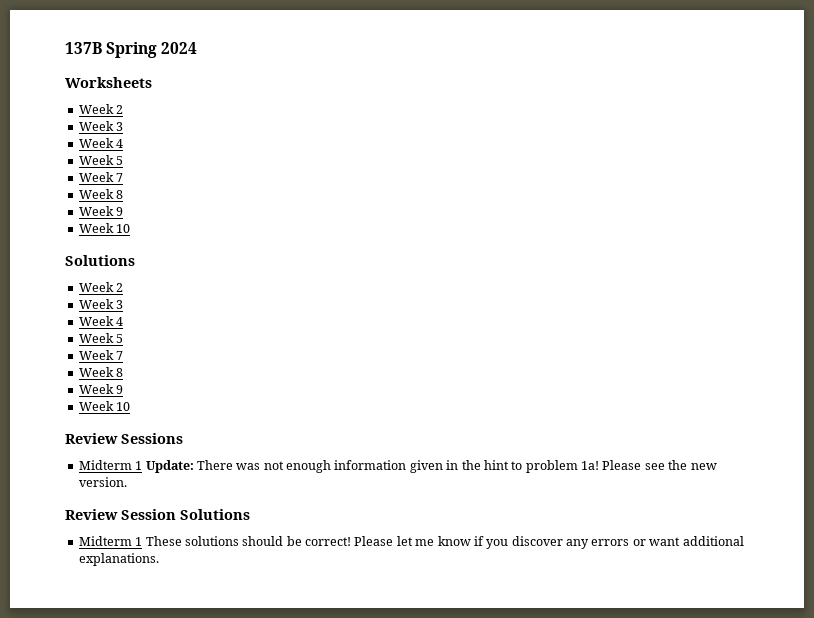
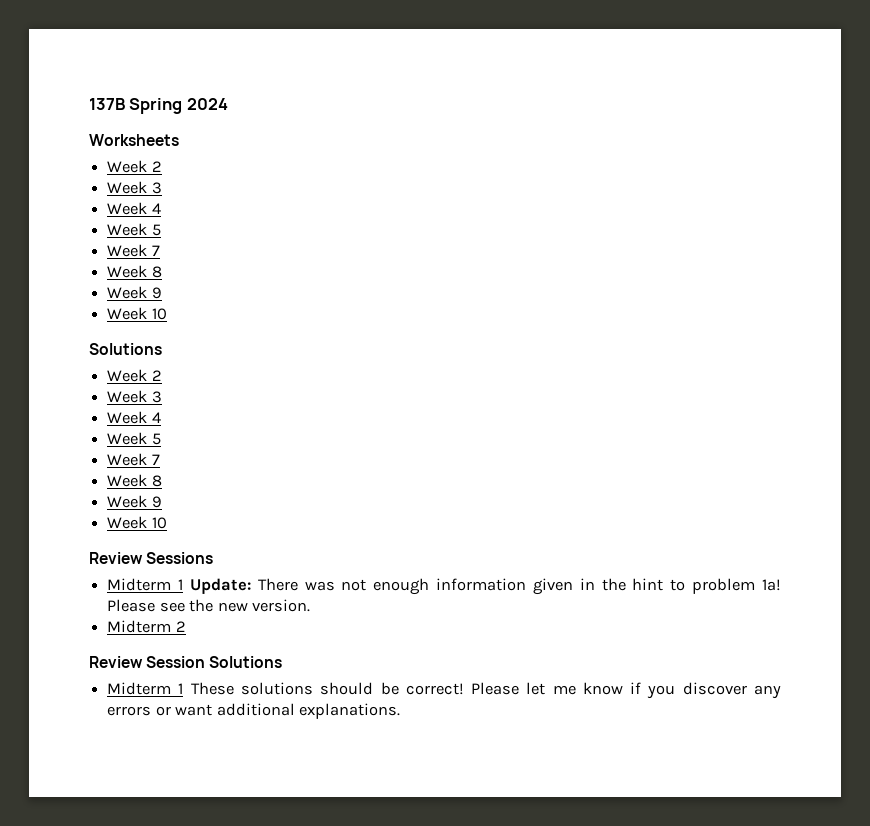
(127, 482) none -> [107,620,186,633] // Midterm 2

